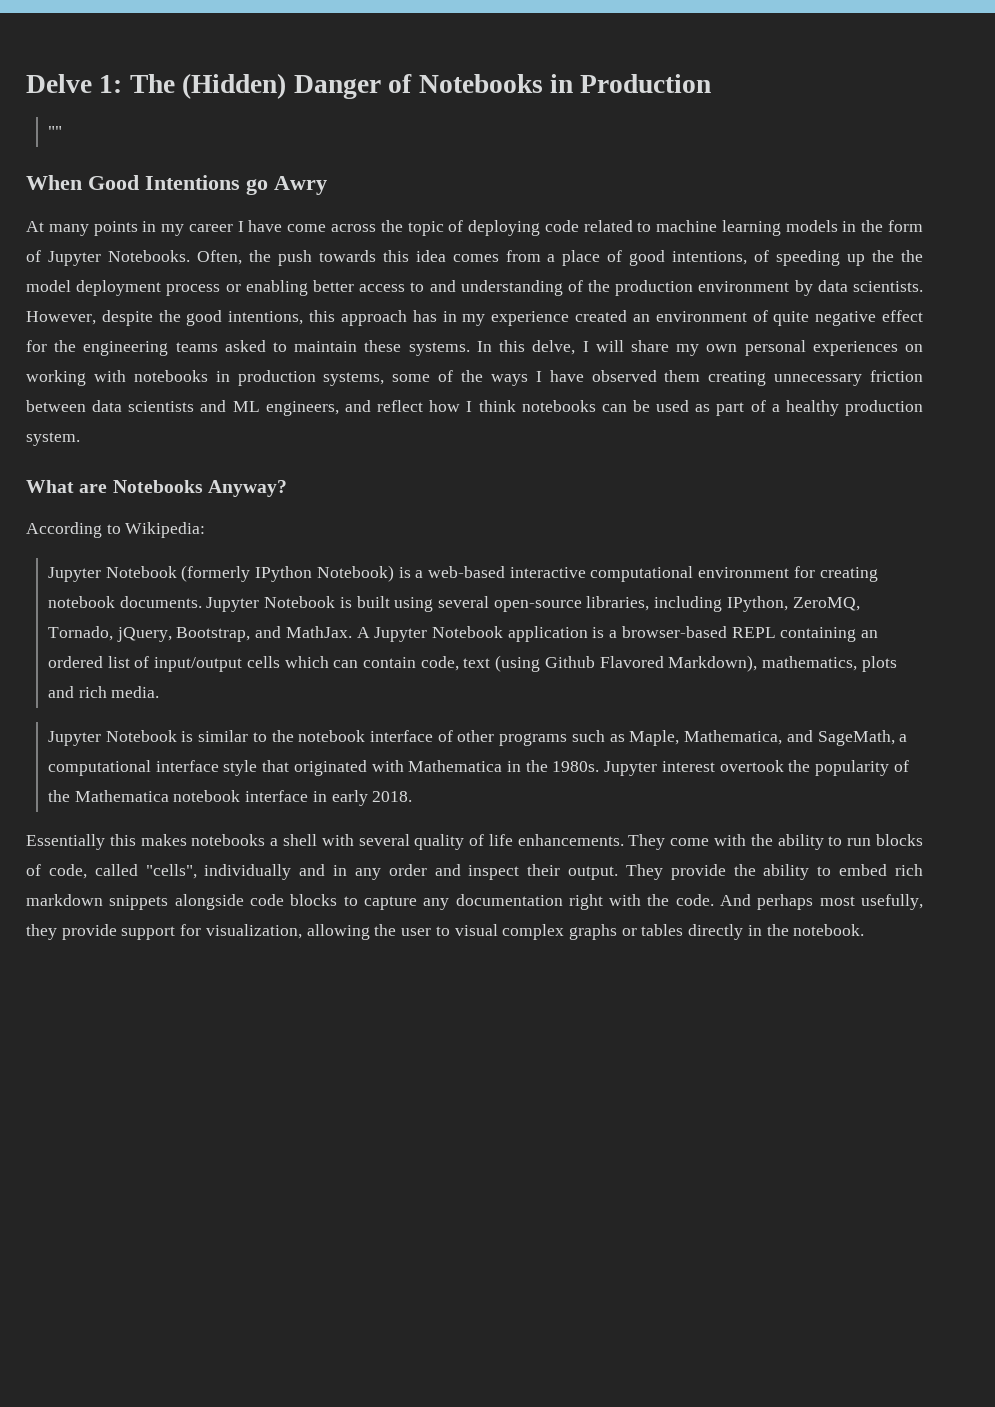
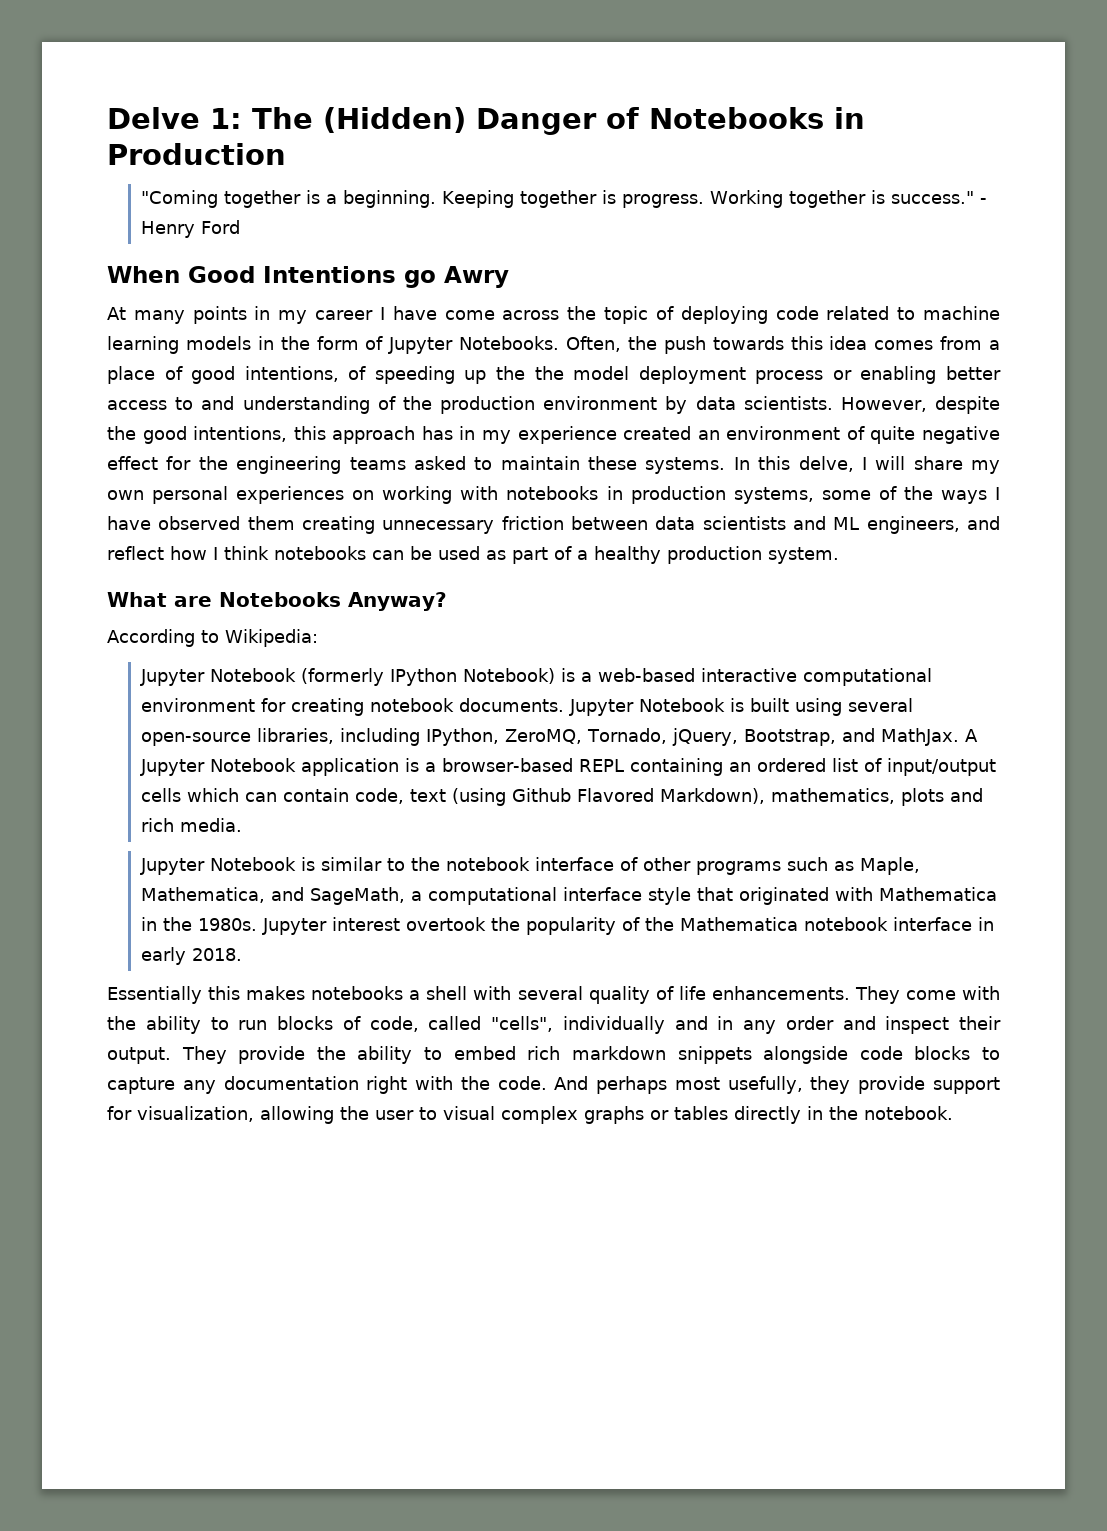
[47,126,62,137] "" -> [140,190,987,208] [140,220,240,238] "Coming together is a beginning. Keeping together is progress. Working together is success." - Henry Ford

